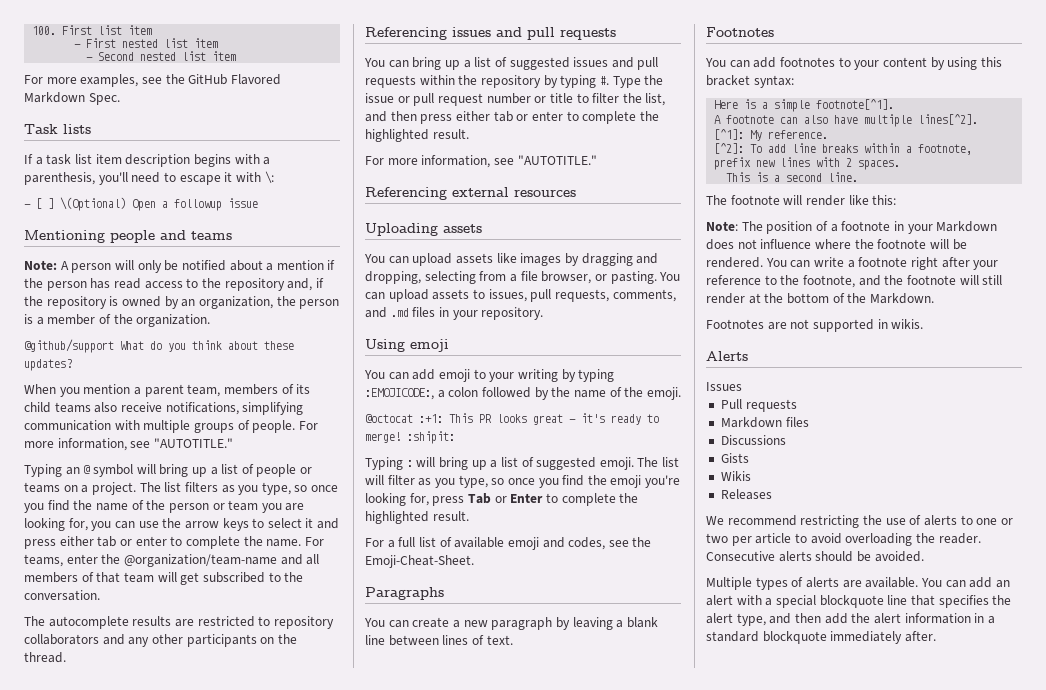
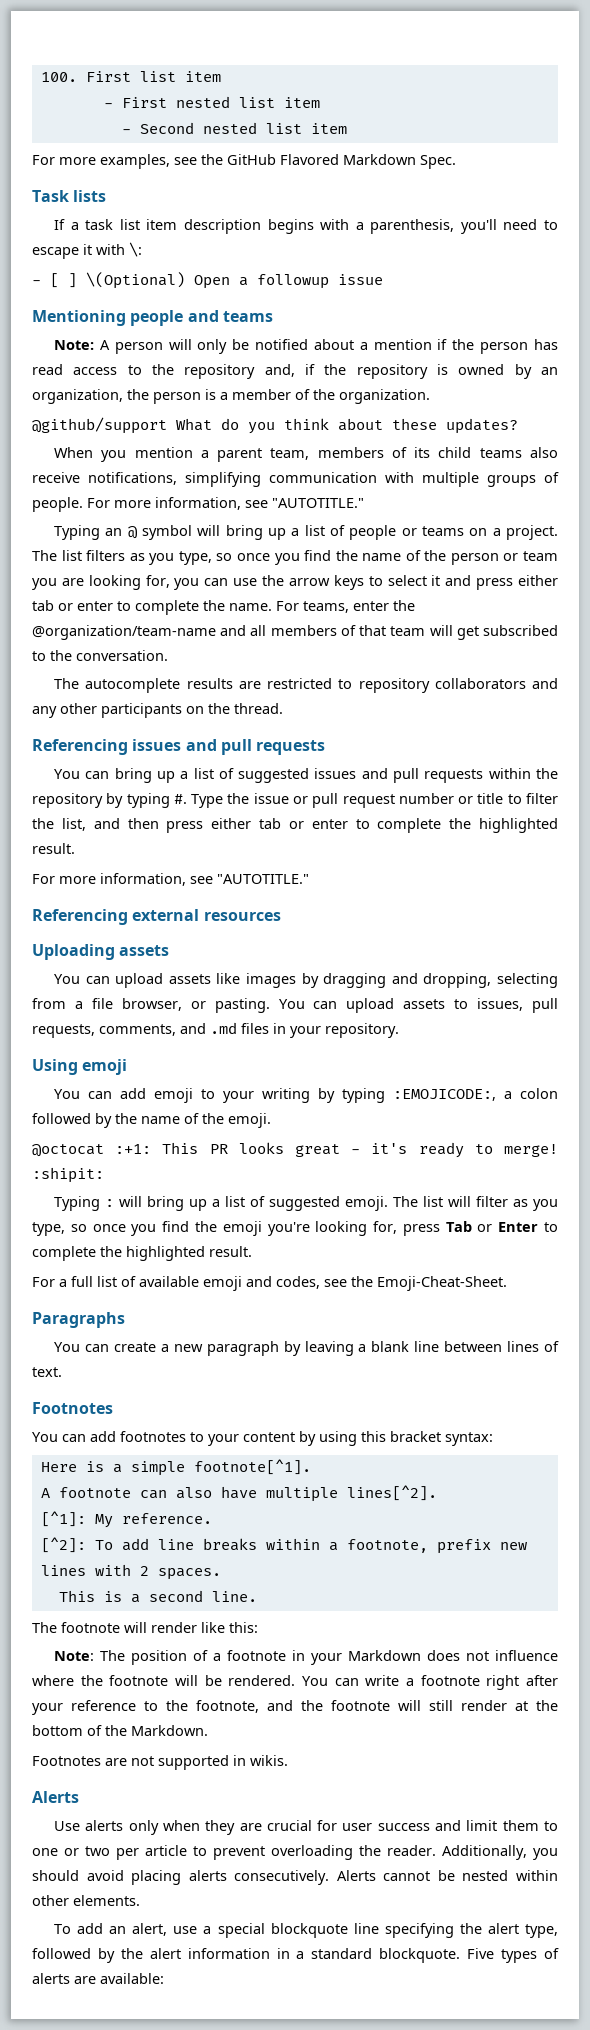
[706,382,742,391] [720,399,797,412] [720,417,809,428] [720,435,786,445] [720,453,749,463] [720,471,751,481] [720,489,772,500] [706,515,957,528] Issues // Pull requests // Markdown files // Discussions // Gists // Wikis // Releases // We recommend restricting the use of alerts -> [54,1820,539,1835] Use alerts only when they are crucial for user success and limit them
[810,533,842,544] avoid -> [213,1846,265,1860] prevent
[706,551,924,562] [706,577,1010,590] [706,595,762,606] Consecutive alerts should be avoided. // Multiple types of alerts are available. You can add an alert with -> [442,1845,558,1860] [32,1870,558,1885] [32,1895,140,1906] [54,1923,198,1936] Additionally, you should avoid placing alerts consecutively. Alerts cannot be nested within other elements. // To add an alert, use
[910,595,989,608] that specifies -> [384,1923,454,1938] specifying
[769,613,848,624] and then add -> [32,1948,115,1963] followed by
[762,631,936,644] blockquote immediately after. -> [379,1948,560,1963] [32,1973,164,1984] blockquote. Five types of alerts are available:

